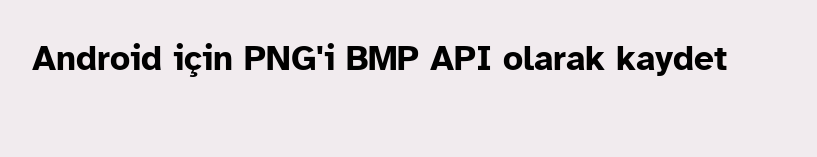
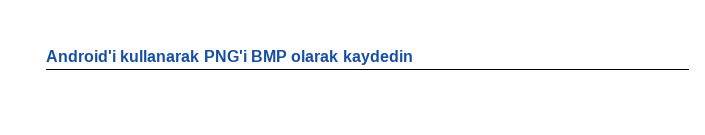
[32,43,727,77] Android için PNG'i BMP API olarak kaydet -> [46,50,413,65] Android'i kullanarak PNG'i BMP olarak kaydedin

